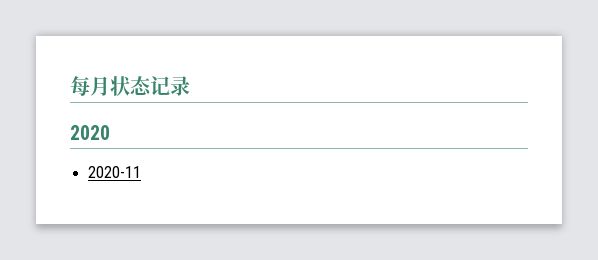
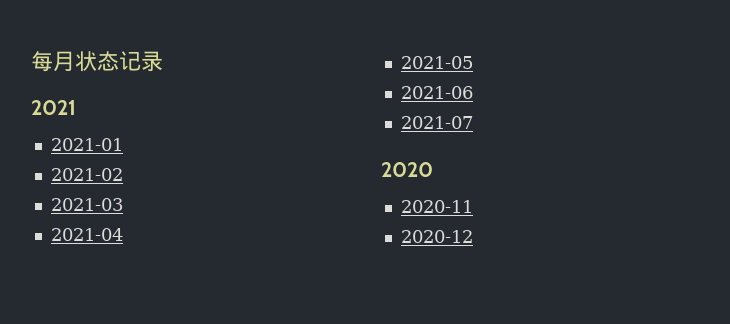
(190, 86) none -> [31,100,76,115] [50,138,123,151] [50,168,123,181] [50,198,123,211] [50,228,123,241] [400,56,473,69] [400,86,473,99] [400,116,473,129] // 2021 // 2021-01 // 2021-02 // 2021-03 // 2021-04 // 2021-05 // 2021-06 // 2021-07
(141, 172) none -> [400,230,473,243] // 2020-12

